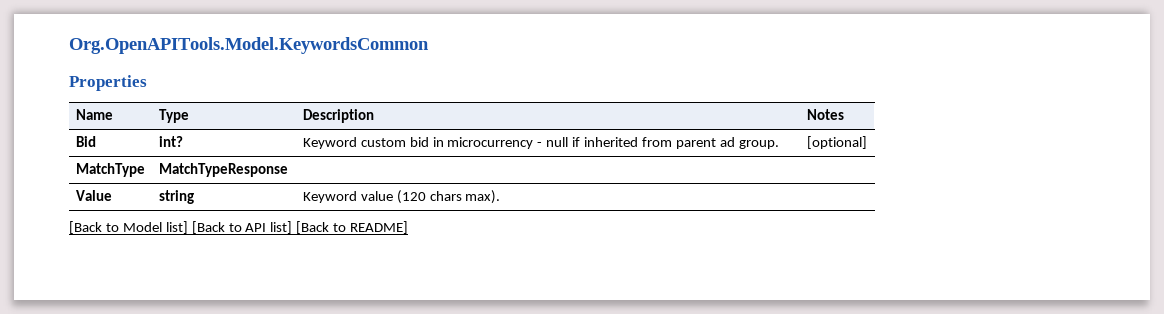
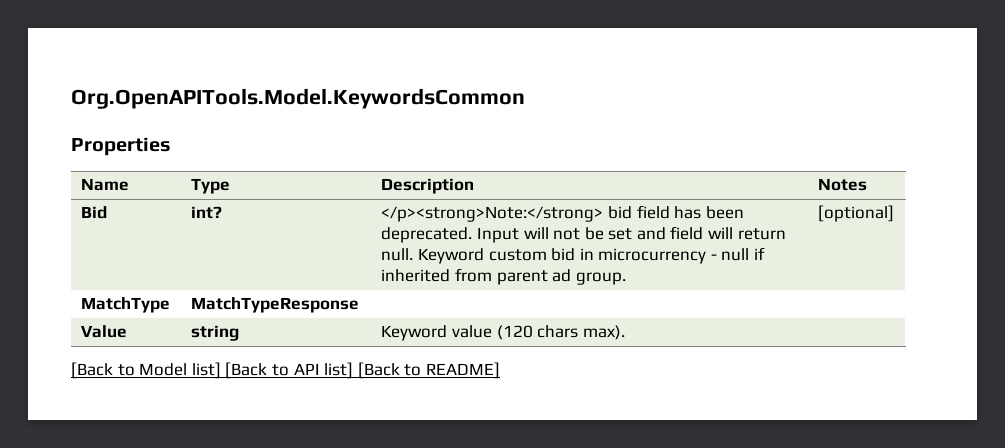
(183, 141) none -> [381,205,744,222] [381,226,786,243] [381,248,414,261] </p><strong>Note:</strong> bid field has been deprecated. Input will not be set and field will return null.

